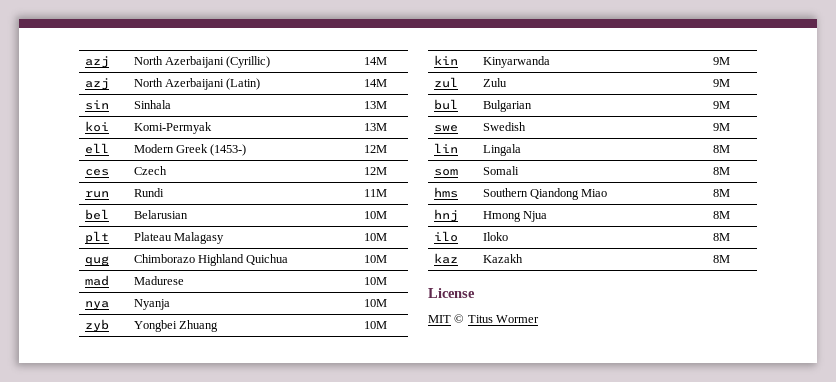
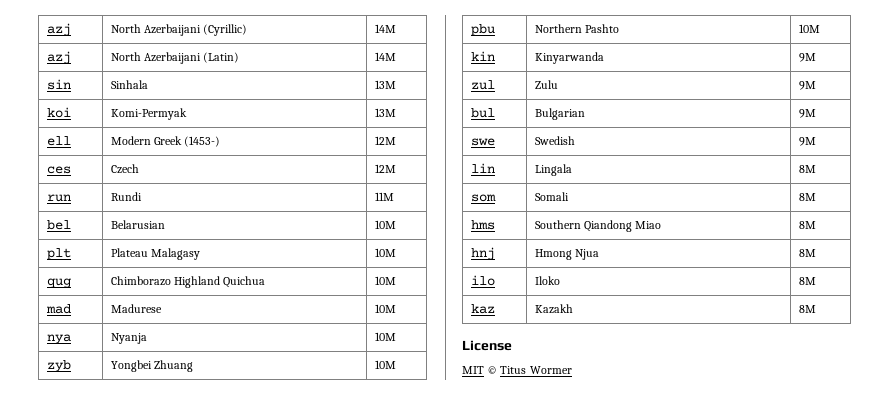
(387, 325) none -> [470,24,495,36] [534,24,619,33] [798,24,820,33] // pbu | Northern Pashto | 10M

